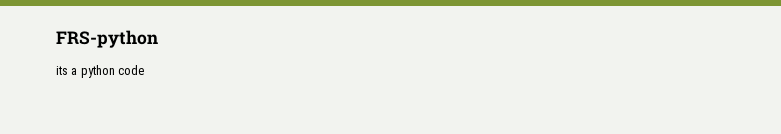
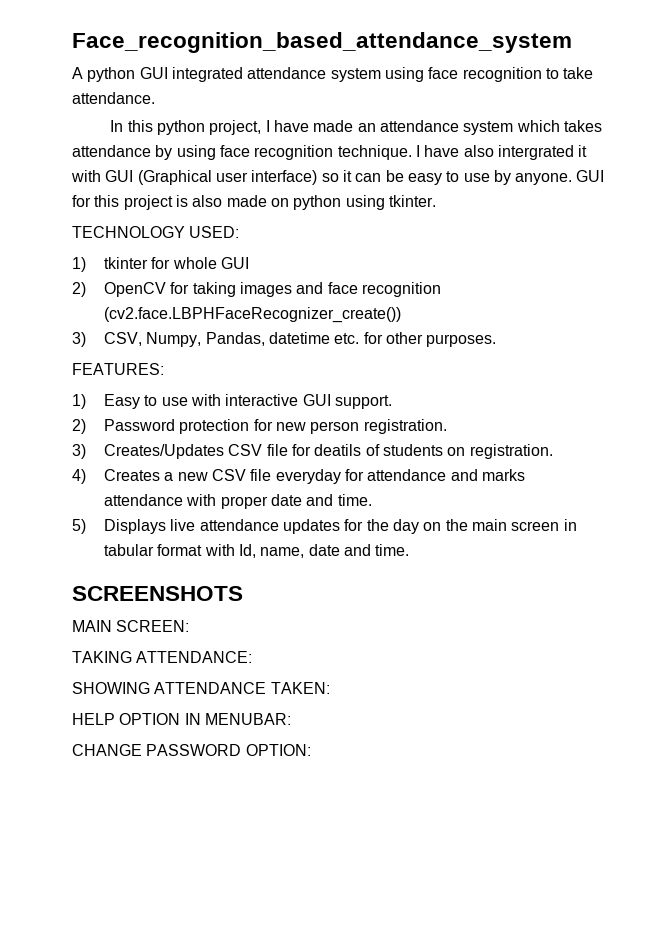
[56,30,158,48] [56,65,145,78] FRS-python // its a python code -> [72,32,572,53] [72,67,594,82] [72,92,155,104] [110,120,602,135] [72,145,588,160] [71,170,605,185] [72,195,436,210] [72,226,240,238] [72,257,249,272] [72,282,441,297] [103,307,401,323] [72,332,497,347] [72,363,164,375] [72,394,392,409] [72,419,447,434] [72,444,553,459] [72,469,525,484] [103,494,372,509] [72,519,577,534] [103,544,410,558] [72,586,243,601] [72,620,190,632] [72,651,253,663] [72,682,330,694] [72,713,291,725] [72,744,311,756] Face_recognition_based_attendance_system // A python GUI integrated attendance system using face recognition to take attendance. // In this python project, I have made an attendance system which takes attendance by using face recognition technique. I have also intergrated it with GUI (Graphical user interface) so it can be easy to use by anyone. GUI for this project is also made on python using tkinter. // TECHNOLOGY USED: // 1) tkinter for whole GUI // 2) OpenCV for taking images and face recognition (cv2.face.LBPHFaceRecognizer_create()) // 3) CSV, Numpy, Pandas, datetime etc. for other purposes. // FEATURES: // 1) Easy to use with interactive GUI support. // 2) Password protection for new person registration. // 3) Creates/Updates CSV file for deatils of students on registration. // 4) Creates a new CSV file everyday for attendance and marks attendance with proper date and time. // 5) Displays live attendance updates for the day on the main screen in tabular format with Id, name, date and time. // SCREENSHOTS // MAIN SCREEN: // TAKING ATTENDANCE: // SHOWING ATTENDANCE TAKEN: // HELP OPTION IN MENUBAR: // CHANGE PASSWORD OPTION:

